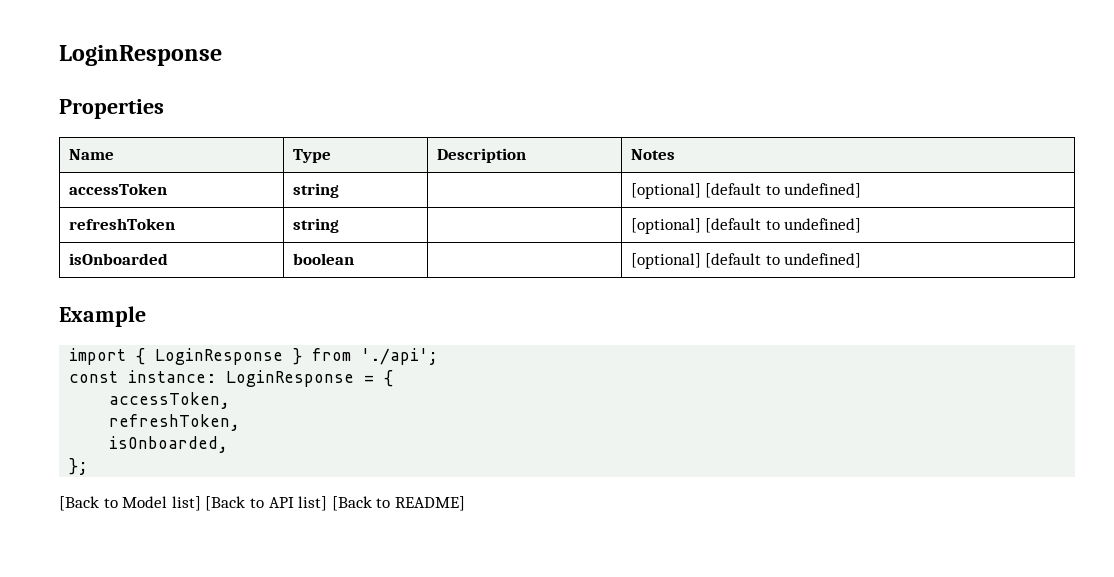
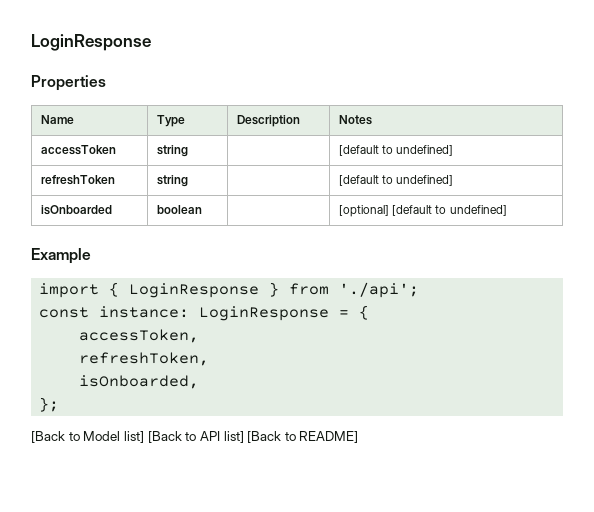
[630,183,701,199] [optional] -> (188, 151) none
[630,218,701,234] [optional] -> (188, 181) none

